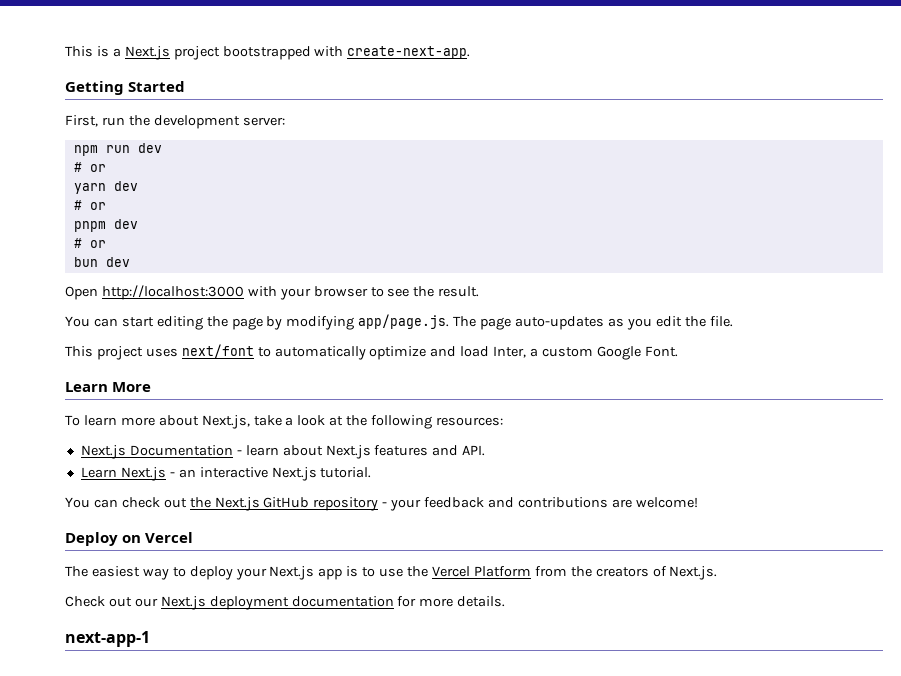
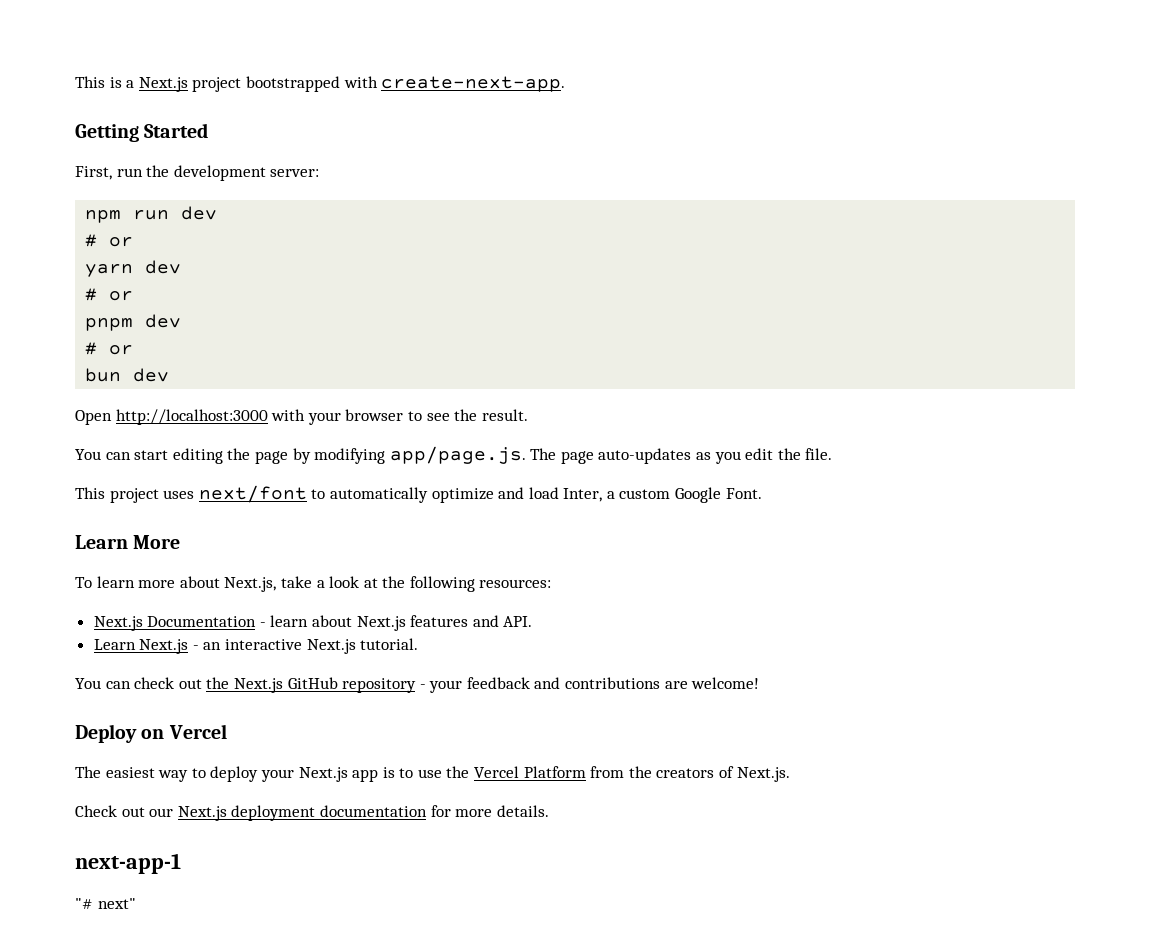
(150, 639) none -> [75,898,136,909] // "# next"

